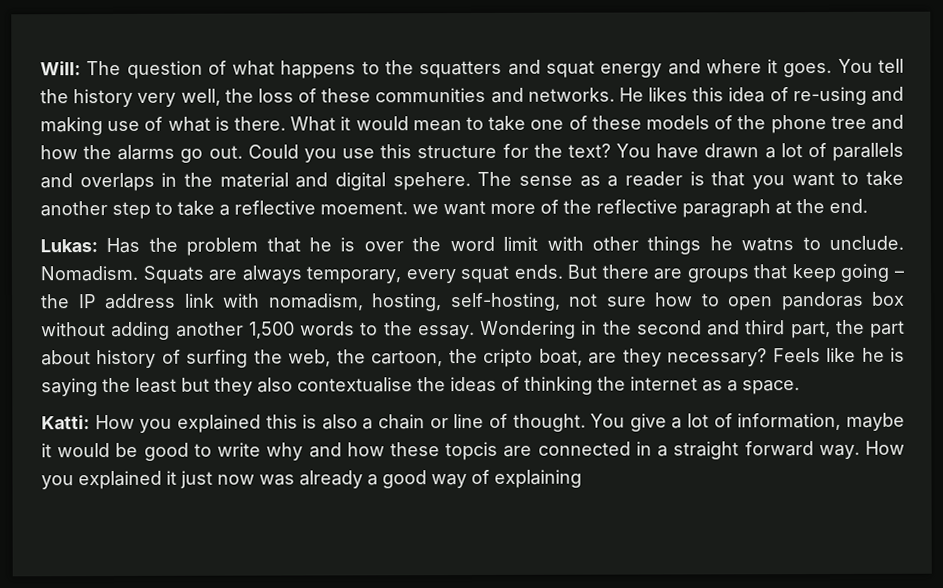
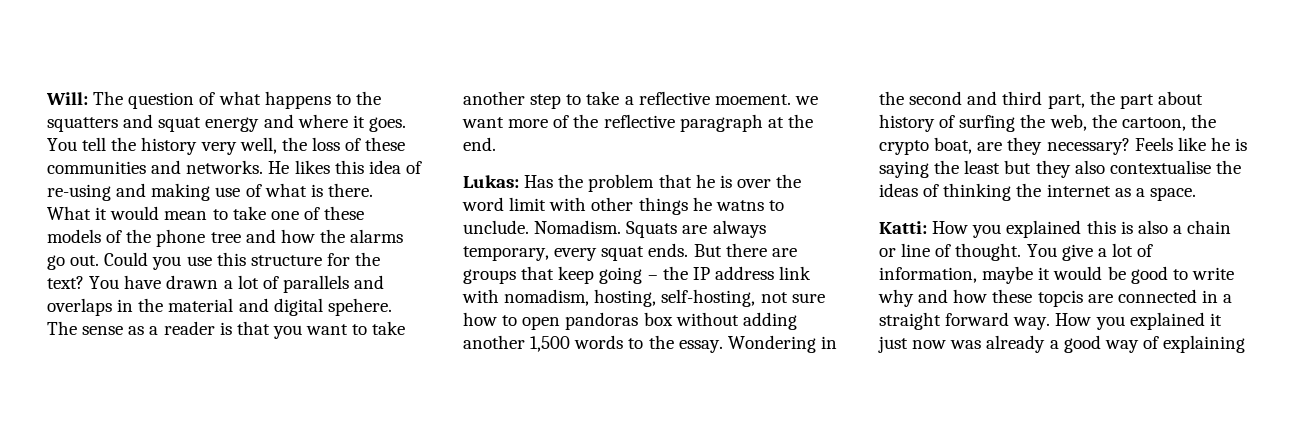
[483,348,534,367] cripto -> [879,140,929,155] crypto

